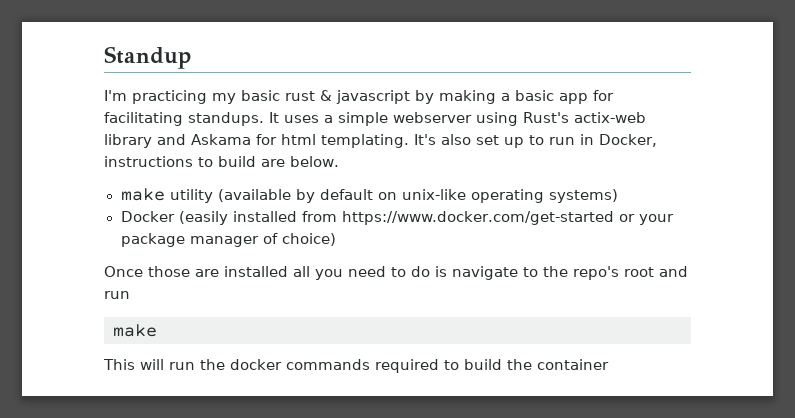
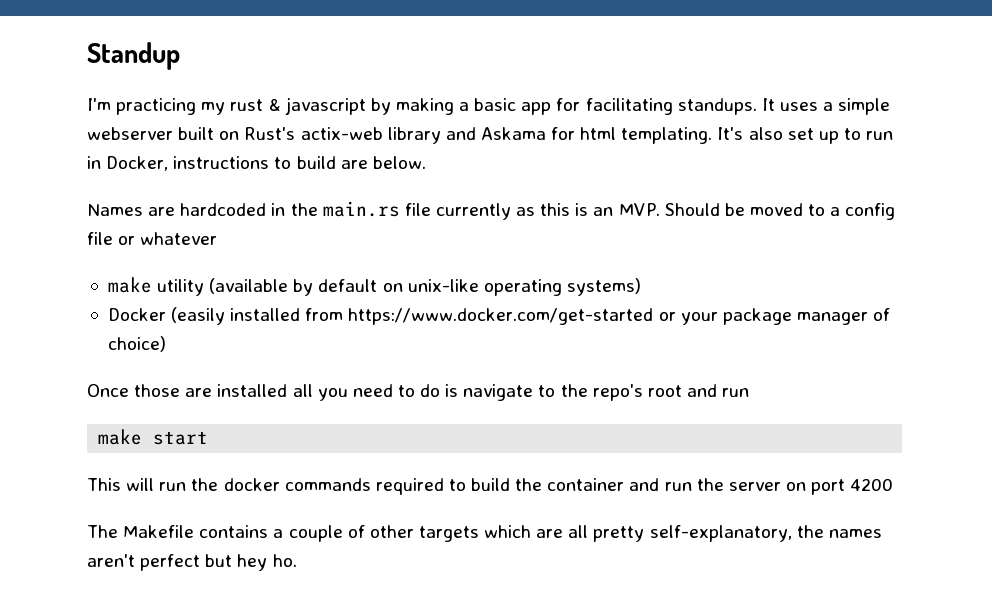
[241,90,280,101] basic -> (226, 108) none
[476,112,518,126] using -> [178,127,240,140] built on
(339, 161) none -> [87,201,896,220] [87,232,218,245] // Names are hardcoded in the main.rs file currently as this is an MVP. Should be moved to a config file or whatever
(157, 330) none -> [153,431,209,445] start
(609, 364) none -> [629,478,894,495] [87,525,882,542] [87,554,297,571] and run the server on port 4200 // The Makefile contains a couple of other targets which are all pretty self-explanatory, the names aren't perfect but hey ho.

